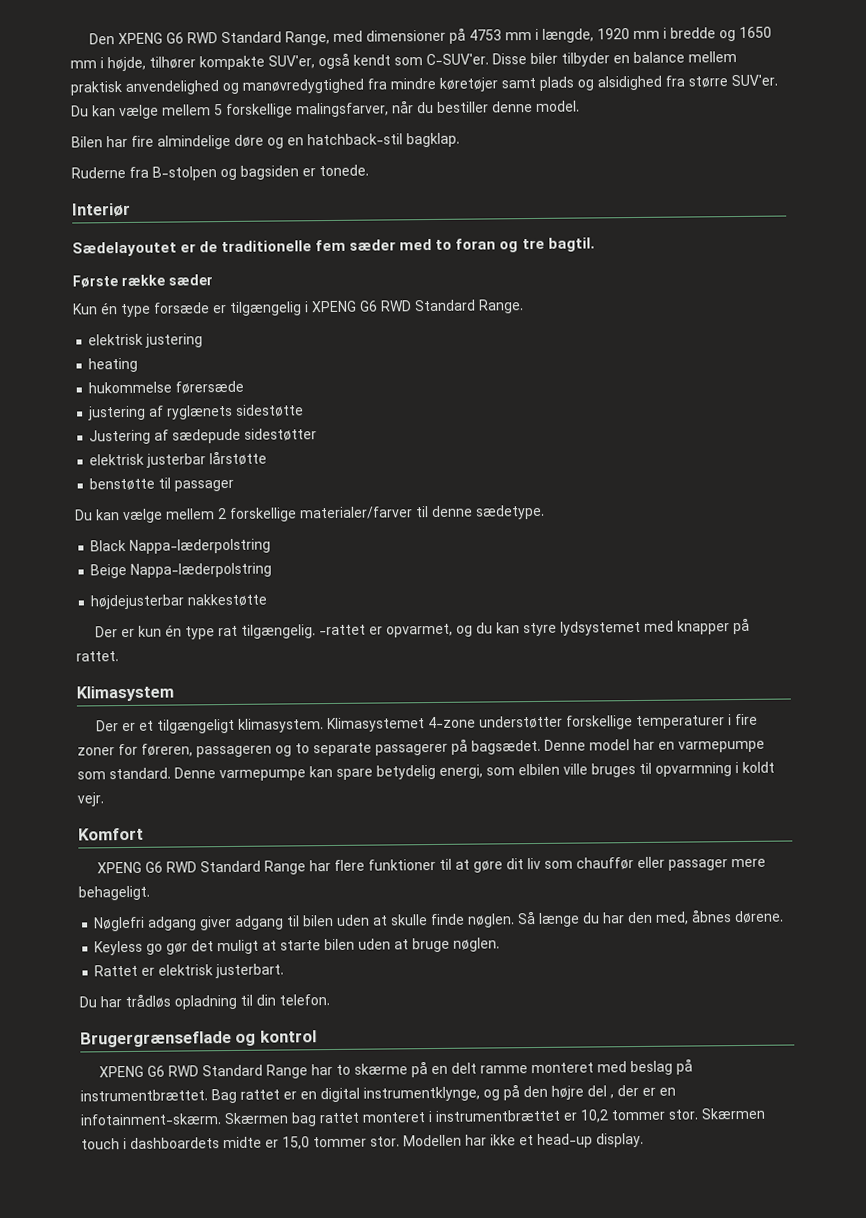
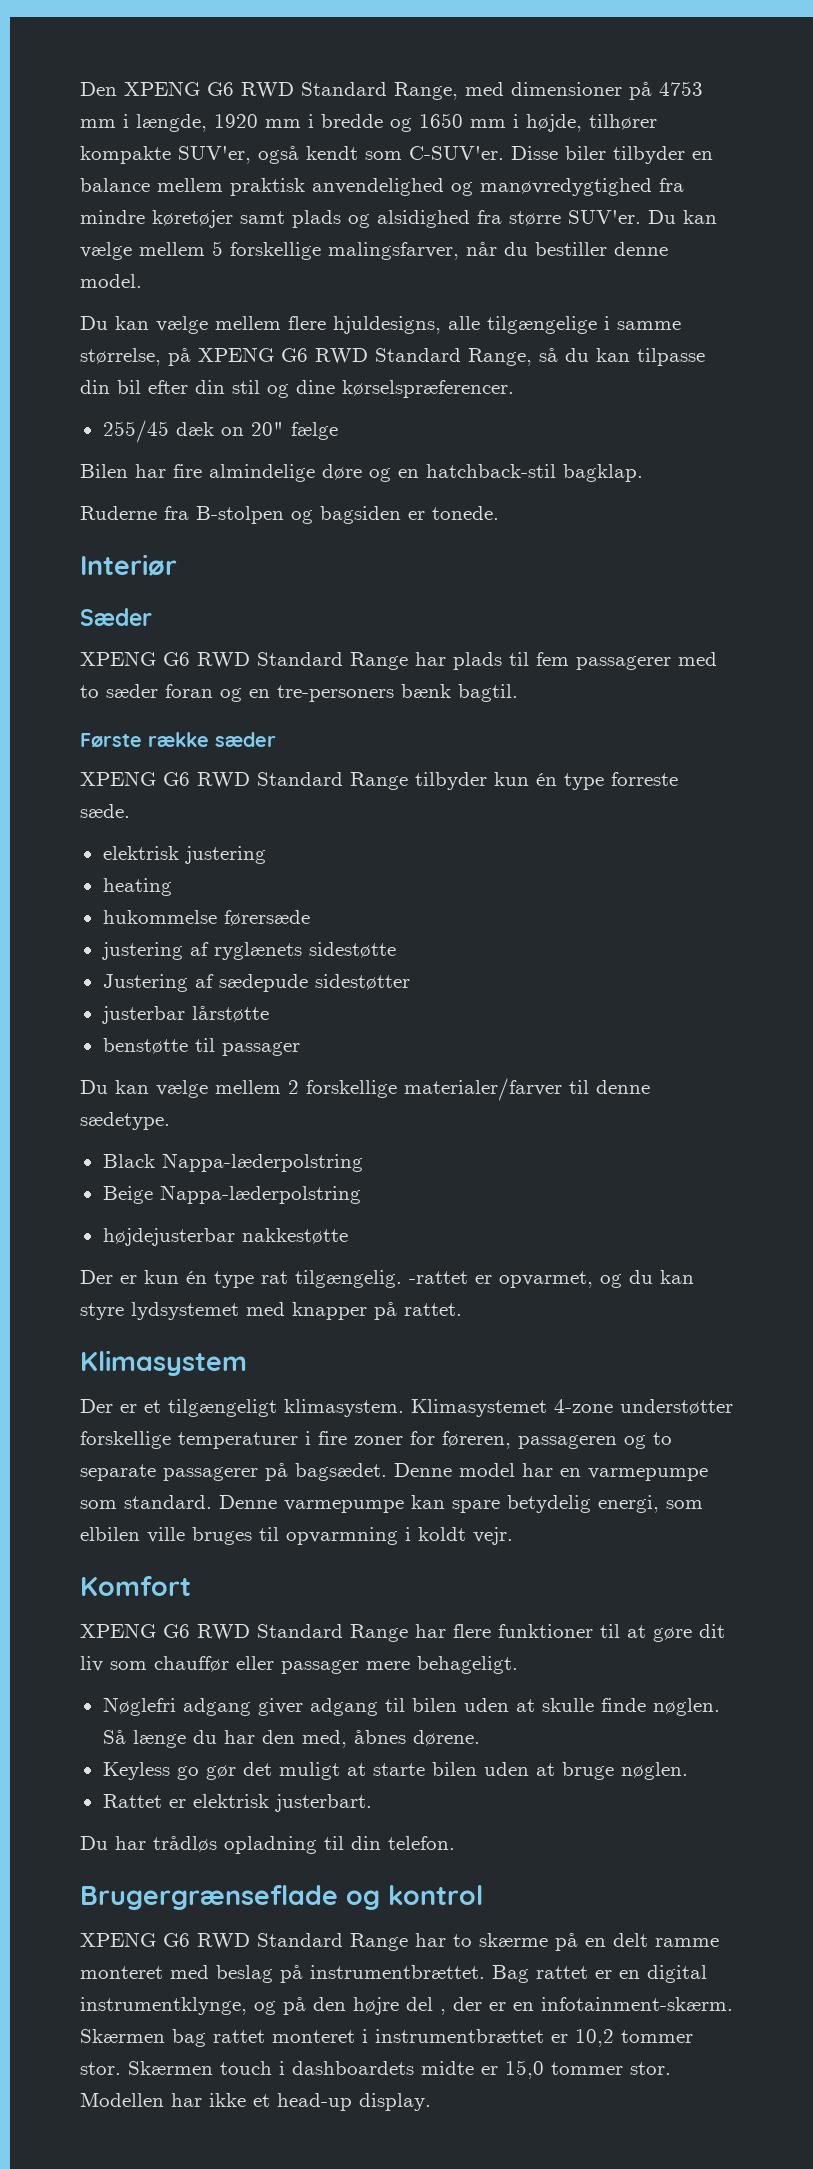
(580, 106) none -> [80,316,681,334] [80,347,705,366] [80,380,514,398] [102,420,338,443] // Du kan vælge mellem flere hjuldesigns, alle tilgængelige i samme størrelse, på XPENG G6 RWD Standard Range, så du kan tilpasse din bil efter din stil og dine kørselspræferencer. // 255/45 dæk on 20" fælge
[72,239,397,257] Sædelayoutet er de traditionelle fem sæder -> [80,608,152,626] [80,651,671,670] Sæder // XPENG G6 RWD Standard Range har plads til fem passagerer
(453, 244) none -> [106,684,158,698] sæder
[521,238,545,250] tre -> [249,684,451,702] en tre-personers bænk
[72,299,524,318] Kun én type forsæde er tilgængelig i XPENG G6 RWD Standard Range. -> [80,771,678,790] [80,804,130,818] XPENG G6 RWD Standard Range tilbyder kun én type forreste sæde.
[89,453,145,466] elektrisk -> (410, 982) none

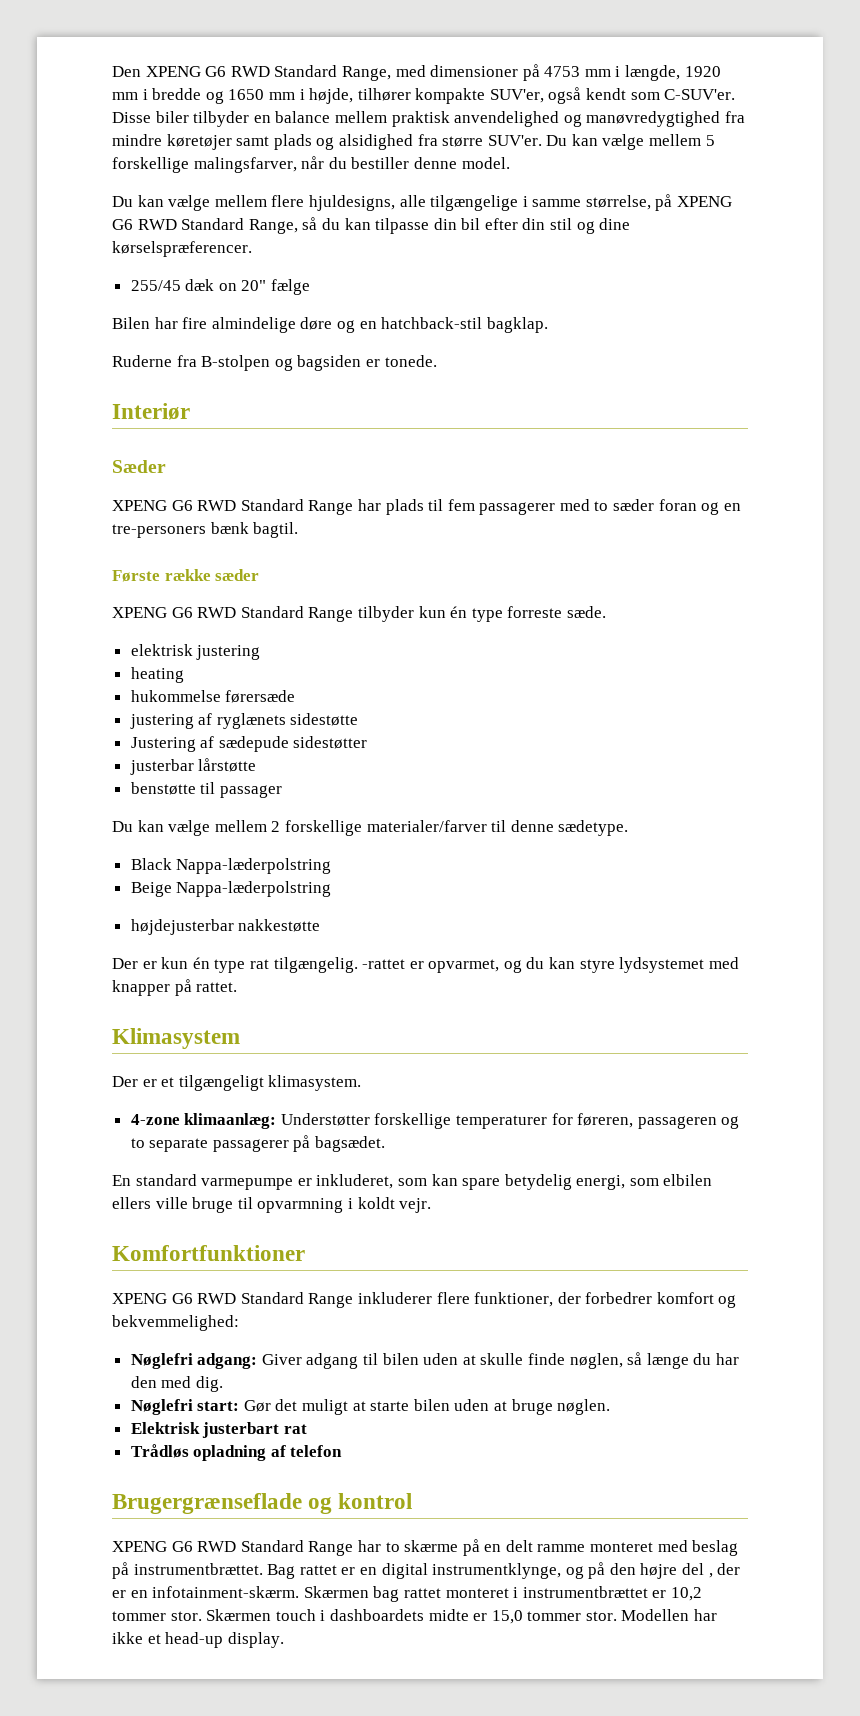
[411,1399,733,1417] [80,1431,403,1449] Klimasystemet 4-zone understøtter forskellige temperaturer i fire zoner -> [130,1113,548,1129] // 4-zone klimaanlæg: Understøtter forskellige temperaturer
[394,1463,708,1481] [80,1495,404,1513] Denne model har en varmepumpe som standard. Denne varmepumpe -> [112,1174,427,1190] // En standard varmepumpe er inkluderet, som
[147,1527,252,1545] ville bruges -> [112,1197,234,1213] ellers ville bruge
[80,1576,191,1596] [80,1623,725,1642] [80,1656,518,1674] [102,1697,303,1716] Komfort // XPENG G6 RWD Standard Range har flere funktioner til at gøre dit liv som chauffør eller passager mere behageligt. // Nøglefri adgang giver -> [112,1245,305,1261] [112,1292,737,1308] [112,1315,239,1331] [130,1353,302,1369] Komfortfunktioner // XPENG G6 RWD Standard Range inkluderer flere funktioner, der forbedrer komfort og bekvemmelighed: // Nøglefri adgang: Giver
[652,1698,720,1716] [102,1730,126,1744] nøglen. Så -> [569,1352,643,1369] nøglen, så
[301,1730,480,1748] [102,1762,236,1780] med, åbnes dørene. // Keyless go gør -> [161,1376,223,1392] [130,1399,271,1415] med dig. // Nøglefri start: Gør
[102,1794,372,1812] [80,1836,455,1854] Rattet er elektrisk justerbart. // Du har trådløs opladning til din telefon. -> [130,1422,307,1438] [130,1444,343,1461] Elektrisk justerbart rat // Trådløs opladning af telefon

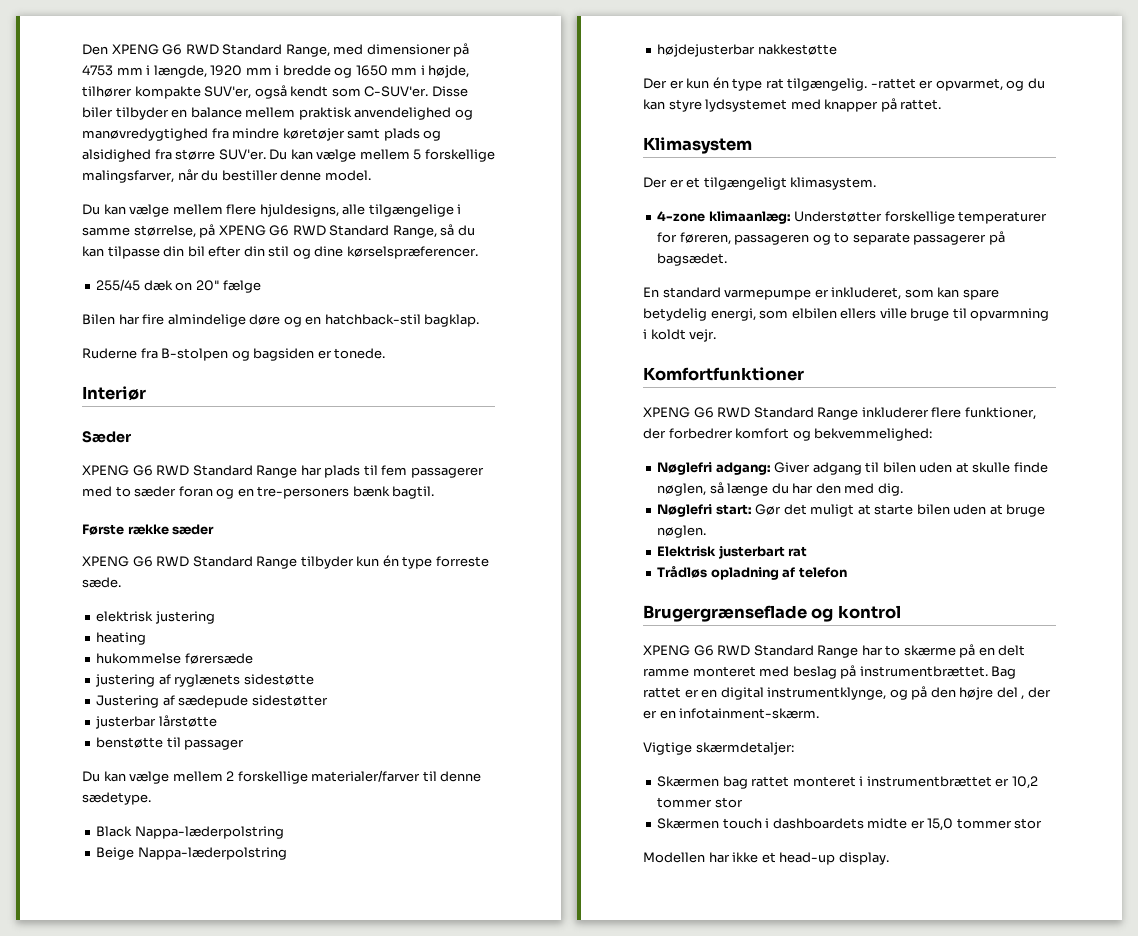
(300, 1592) none -> [643,742,794,755] // Vigtige skærmdetaljer: //
[170,1611,202,1621] stor. -> [714,797,743,808] stor //
[585,1611,617,1621] stor. -> [1014,818,1043,829] stor //

